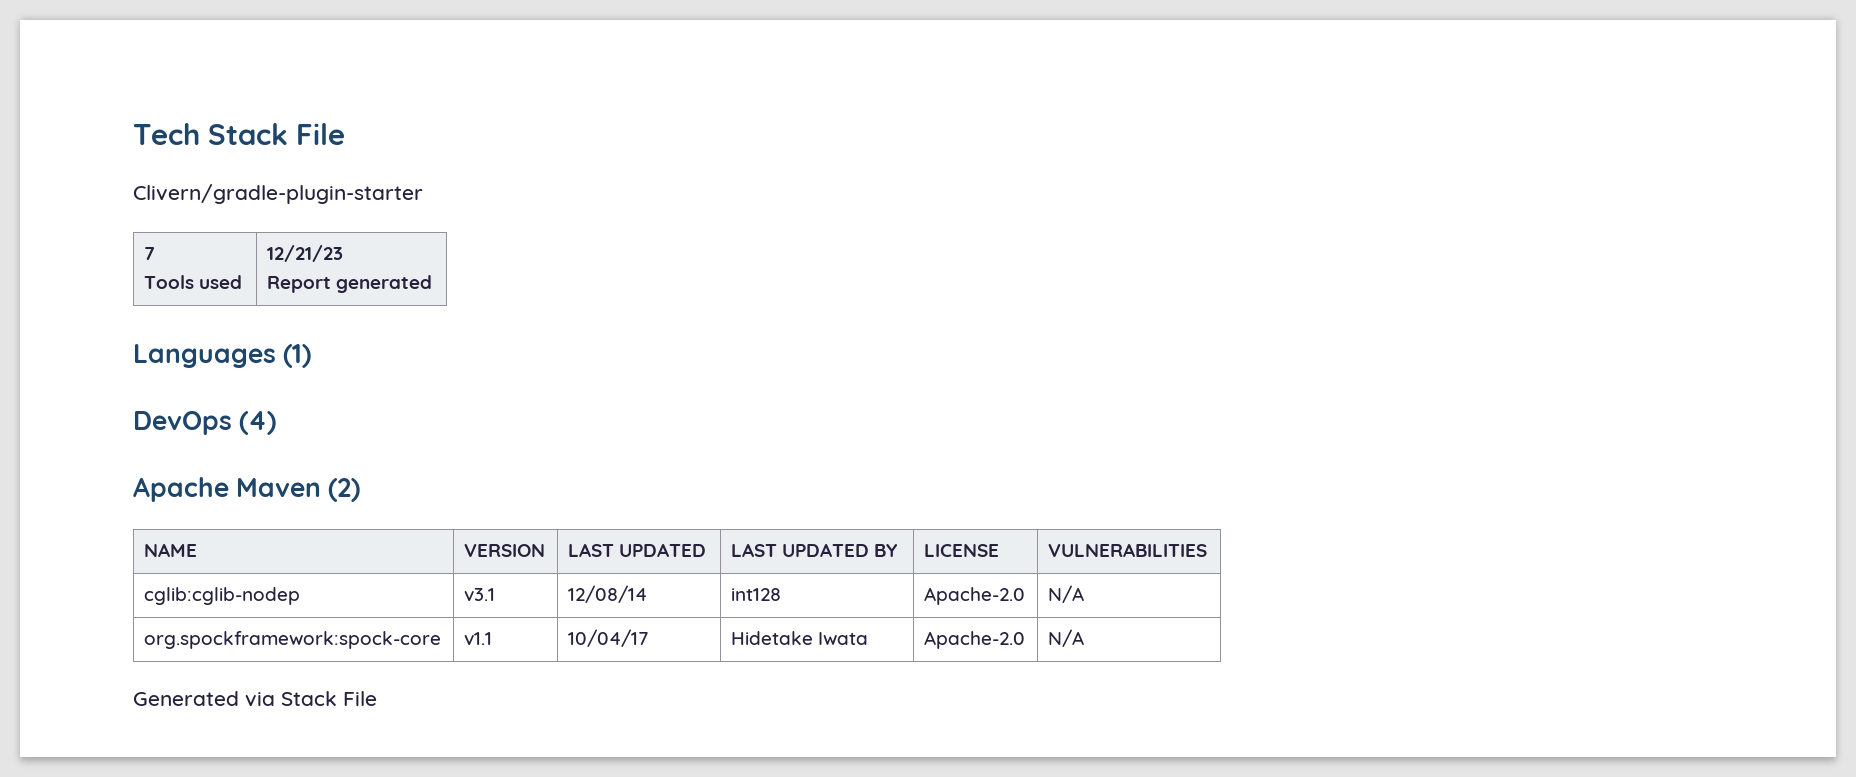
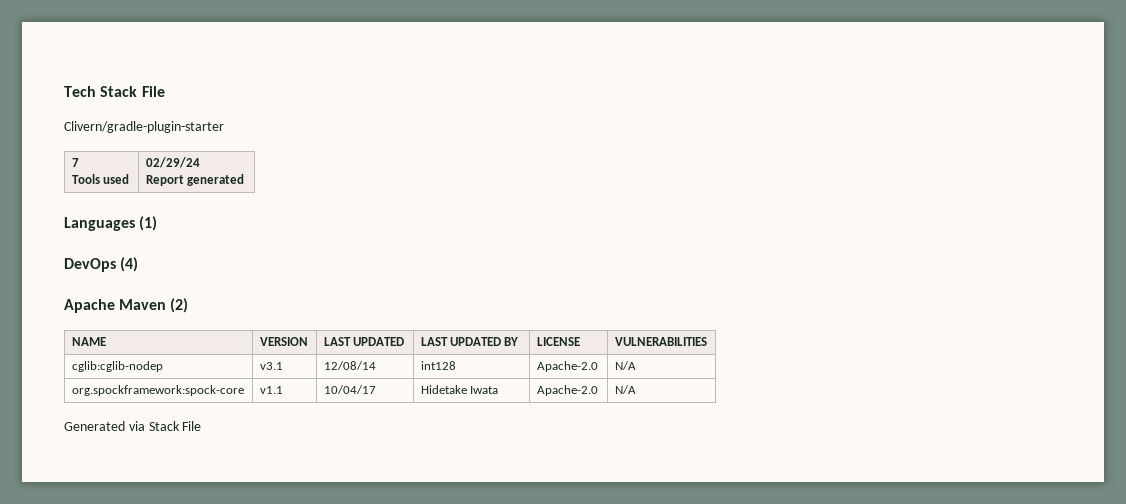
[267,245,344,262] 12/21/23 -> [145,157,200,168] 02/29/24

